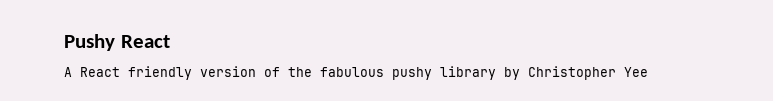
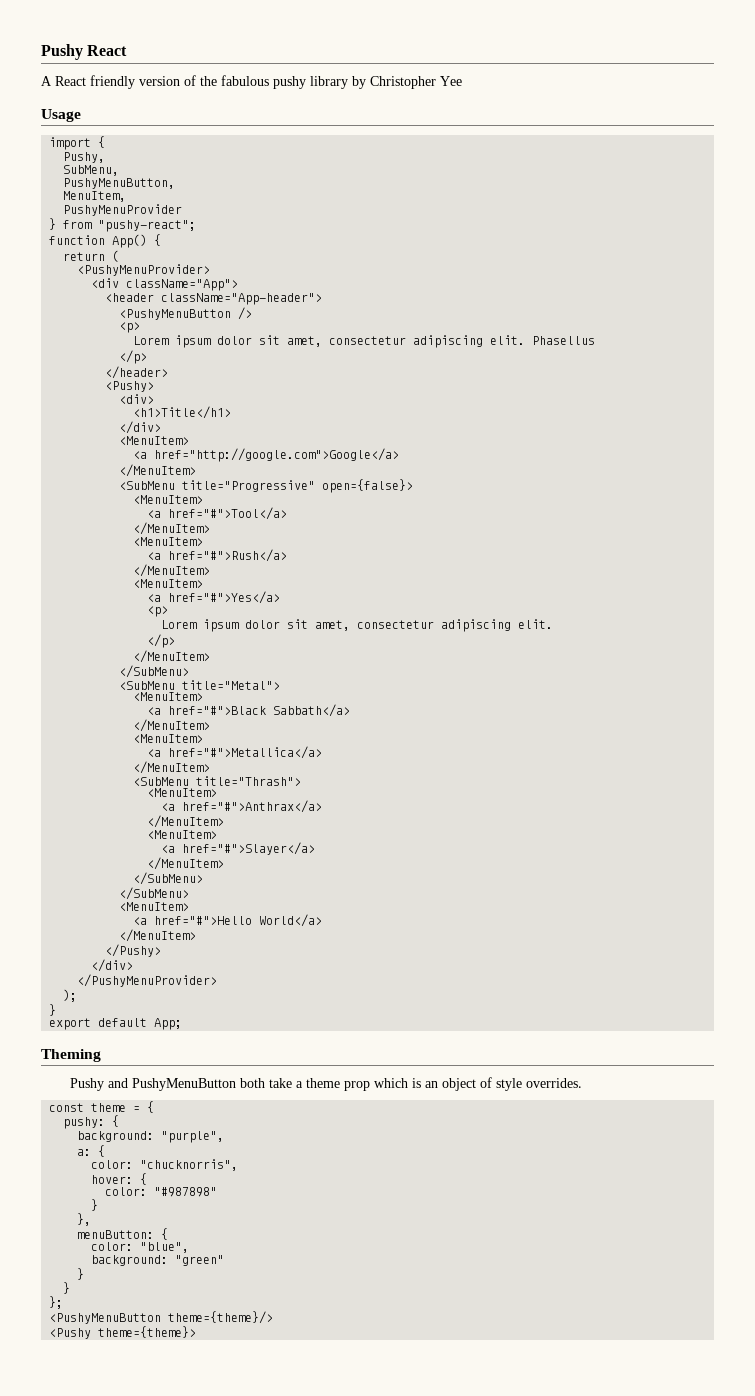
(648, 72) none -> [41,109,81,122] [49,136,106,150] [63,152,106,163] [63,165,120,176] [63,178,176,189] [63,191,127,202] [63,204,183,216] [49,218,197,232] [49,234,162,248] [63,250,120,262] [77,264,211,276] [91,278,239,291] [105,293,323,305] [119,307,253,320] [119,322,141,333] [133,335,596,348] [119,350,148,364] [105,366,169,379] [105,381,155,392] [119,394,155,404] [133,406,232,419] [119,421,162,434] [119,436,190,445] [133,448,400,462] [119,464,197,477] [119,479,414,493] [133,495,204,504] [147,507,288,520] [133,522,211,535] [133,537,204,546] [147,549,288,562] [133,564,211,577] [133,579,204,588] [147,591,281,604] [147,606,169,617] [161,619,554,632] [147,634,176,648] [133,650,211,663] [119,665,190,678] [119,680,281,690] [133,692,204,701] [147,704,351,717] [133,719,211,732] [133,734,204,743] [147,746,323,759] [133,761,211,774] [133,776,302,786] [147,788,218,797] [161,800,323,813] [147,815,225,828] [147,830,218,839] [161,842,316,855] [147,857,225,870] [133,872,204,885] [119,887,190,900] [119,902,190,911] [133,914,323,927] [119,929,197,942] [105,944,162,957] [91,959,134,972] [77,974,218,987] [63,989,78,1002] [49,1004,57,1016] [49,1018,183,1030] [41,1049,101,1062] [69,1077,582,1091] [49,1101,155,1113] [63,1115,120,1129] [77,1131,225,1143] [77,1145,106,1157] [91,1159,239,1171] [91,1173,148,1185] [105,1187,218,1197] [91,1199,99,1211] [77,1213,92,1226] [77,1228,169,1240] [91,1242,190,1253] [91,1255,225,1266] [77,1268,85,1280] [63,1282,71,1294] [49,1296,64,1309] [49,1311,274,1324] [49,1326,197,1339] // Usage // import { // Pushy, // SubMenu, // PushyMenuButton, // MenuItem, // PushyMenuProvider // } from "pushy-react"; // function App() { // return ( // <PushyMenuProvider> // <div className="App"> // <header className="App-header"> // <PushyMenuButton /> // <p> // Lorem ipsum dolor sit amet, consectetur adipiscing elit. Phasellus // </p> // </header> // <Pushy> // <div> // <h1>Title</h1> // </div> // <MenuItem> // <a href="http://google.com">Google</a> // </MenuItem> // <SubMenu title="Progressive" open={false}> // <MenuItem> // <a href="#">Tool</a> // </MenuItem> // <MenuItem> // <a href="#">Rush</a> // </MenuItem> // <MenuItem> // <a href="#">Yes</a> // <p> // Lorem ipsum dolor sit amet, consectetur adipiscing elit. // </p> // </MenuItem> // </SubMenu> // <SubMenu title="Metal"> // <MenuItem> // <a href="#">Black Sabbath</a> // </MenuItem> // <MenuItem> // <a href="#">Metallica</a> // </MenuItem> // <SubMenu title="Thrash"> // <MenuItem> // <a href="#">Anthrax</a> // </MenuItem> // <MenuItem> // <a href="#">Slayer</a> // </MenuItem> // </SubMenu> // </SubMenu> // <MenuItem> // <a href="#">Hello World</a> // </MenuItem> // </Pushy> // </div> // </PushyMenuProvider> // ); // } // export default App; // Theming // Pushy and PushyMenuButton both take a theme prop which is an object of style overrides. // const theme = { // pushy: { // background: "purple", // a: { // color: "chucknorris", // hover: { // color: "#987898" // } // }, // menuButton: { // color: "blue", // background: "green" // } // } // }; // <PushyMenuButton theme={theme}/> // <Pushy theme={theme}>

